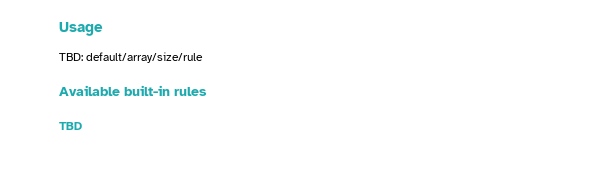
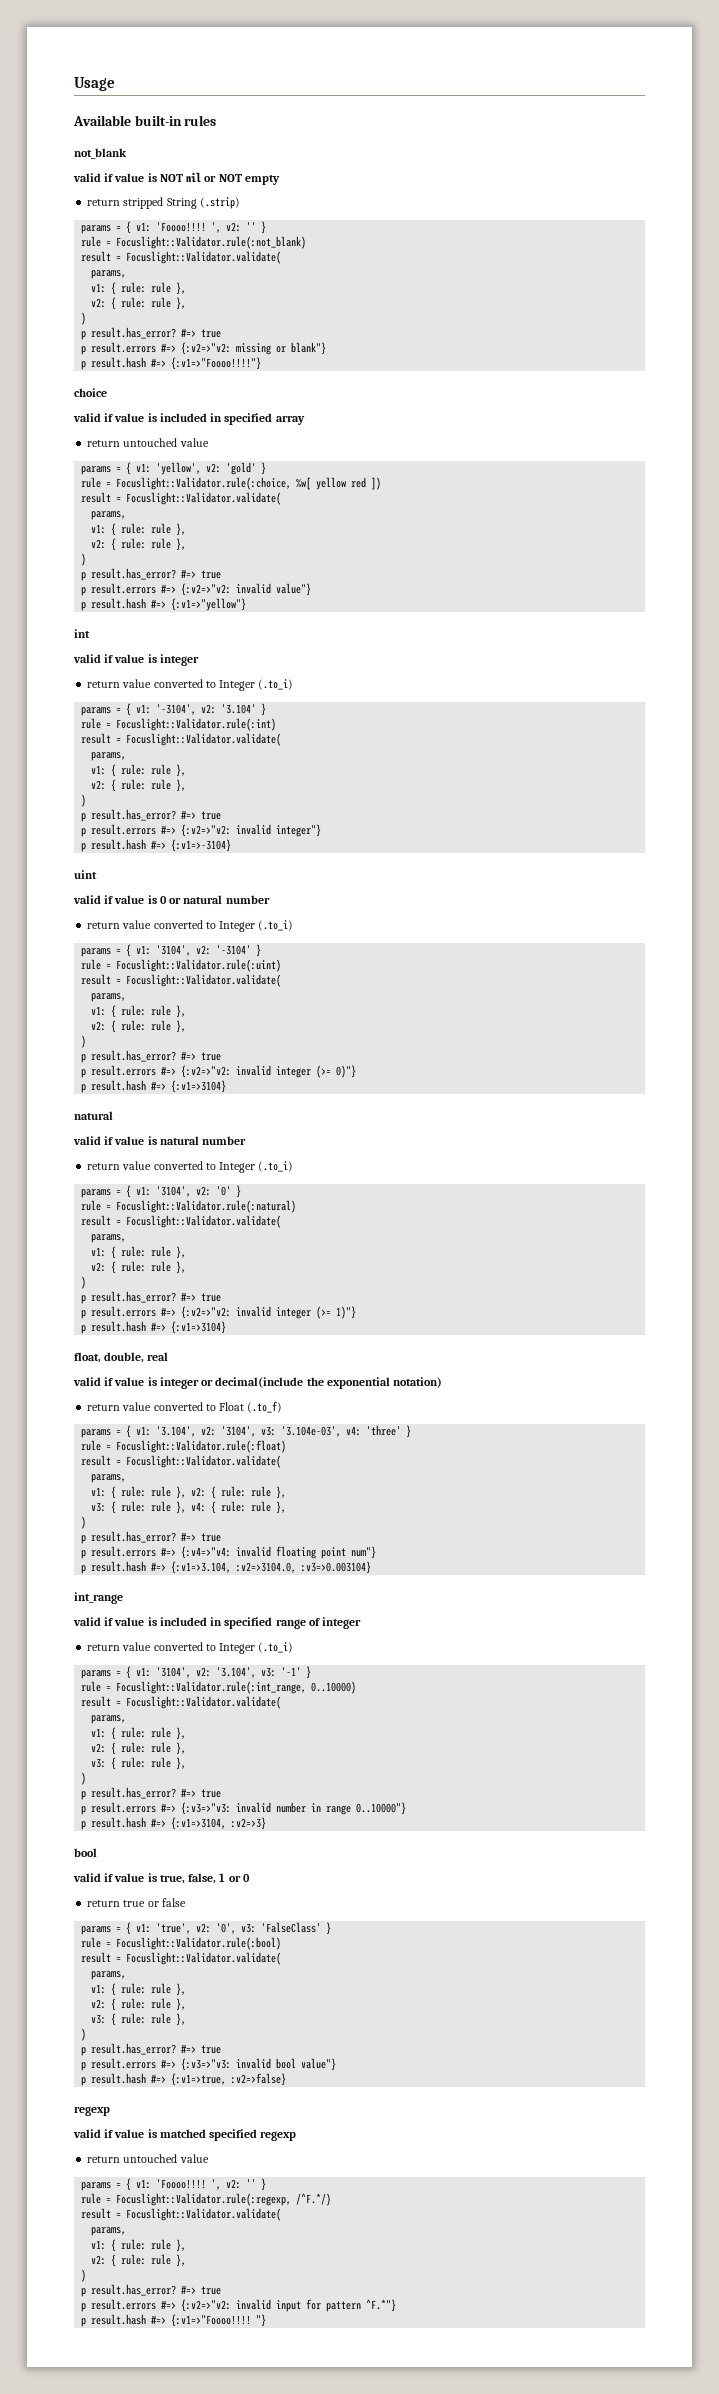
[59,52,204,63] // TBD: default/array/size/rule -> (115, 84) none
[59,122,82,130] TBD -> [74,148,127,159] [73,172,280,185] [87,197,240,209] [81,221,267,234] [81,236,307,249] [81,251,282,264] [91,270,127,279] [91,282,187,295] [91,297,187,310] [81,312,87,325] [81,327,222,340] [81,342,327,355] [81,357,262,370] [74,388,107,397] [73,413,305,425] [87,438,209,447] [81,462,267,475] [81,477,382,490] [81,492,282,505] [91,511,127,520] [91,523,187,536] [91,538,187,551] [81,553,87,566] [81,568,222,581] [81,583,312,596] [81,598,247,611] [74,629,90,638] [73,654,199,666] [87,679,294,691] [81,703,267,716] [81,718,277,731] [81,733,282,746] [91,752,127,761] [91,764,187,777] [91,779,187,792] [81,794,87,807] [81,809,222,822] [81,824,322,837] [81,839,232,852] [74,870,97,879] [73,895,270,904] [87,920,294,932] [81,944,262,957] [81,959,282,972] [81,974,282,987] [91,993,127,1002] [91,1005,187,1018] [91,1020,187,1033] [81,1035,87,1048] [81,1050,222,1063] [81,1065,357,1078] [81,1080,227,1093] [74,1111,113,1120] [73,1136,247,1145] [87,1161,294,1173] [81,1185,242,1198] [81,1200,297,1213] [81,1215,282,1228] [91,1234,127,1243] [91,1246,187,1259] [91,1261,187,1274] [81,1276,87,1289] [81,1291,222,1304] [81,1306,357,1319] [81,1321,227,1334] [74,1352,169,1363] [73,1377,443,1389] [87,1401,283,1413] [81,1425,412,1438] [81,1440,287,1453] [81,1455,282,1468] [91,1474,127,1483] [91,1486,287,1499] [91,1501,287,1514] [81,1516,87,1529] [81,1531,222,1544] [81,1546,377,1559] [81,1561,372,1574] [74,1592,123,1604] [73,1617,362,1629] [87,1642,294,1654] [81,1666,312,1679] [81,1681,357,1694] [81,1696,282,1709] [91,1715,127,1724] [91,1727,187,1740] [91,1742,187,1755] [91,1757,187,1770] [81,1772,87,1785] [81,1787,222,1800] [81,1802,407,1815] [81,1817,267,1830] [74,1848,97,1857] [73,1873,250,1884] [87,1898,186,1907] [81,1922,332,1935] [81,1937,282,1950] [81,1952,282,1965] [91,1971,127,1980] [91,1983,187,1996] [91,1998,187,2011] [91,2013,187,2026] [81,2028,87,2041] [81,2043,222,2056] [81,2058,337,2071] [81,2073,287,2086] [74,2106,110,2116] [73,2129,297,2141] [87,2154,209,2163] [81,2178,267,2191] [81,2193,332,2206] [81,2208,282,2221] [91,2227,127,2236] [91,2239,187,2252] [91,2254,187,2267] [81,2269,87,2282] [81,2284,222,2297] [81,2299,397,2312] [81,2314,267,2327] not_blank // valid if value is NOT nil or NOT empty // return stripped String (.strip) // params = { v1: 'Foooo!!!! ', v2: '' } // rule = Focuslight::Validator.rule(:not_blank) // result = Focuslight::Validator.validate( // params, // v1: { rule: rule }, // v2: { rule: rule }, // ) // p result.has_error? #=> true // p result.errors #=> {:v2=>"v2: missing or blank"} // p result.hash #=> {:v1=>"Foooo!!!!"} // choice // valid if value is included in specified array // return untouched value // params = { v1: 'yellow', v2: 'gold' } // rule = Focuslight::Validator.rule(:choice, %w[ yellow red ]) // result = Focuslight::Validator.validate( // params, // v1: { rule: rule }, // v2: { rule: rule }, // ) // p result.has_error? #=> true // p result.errors #=> {:v2=>"v2: invalid value"} // p result.hash #=> {:v1=>"yellow"} // int // valid if value is integer // return value converted to Integer (.to_i) // params = { v1: '-3104', v2: '3.104' } // rule = Focuslight::Validator.rule(:int) // result = Focuslight::Validator.validate( // params, // v1: { rule: rule }, // v2: { rule: rule }, // ) // p result.has_error? #=> true // p result.errors #=> {:v2=>"v2: invalid integer"} // p result.hash #=> {:v1=>-3104} // uint // valid if value is 0 or natural number // return value converted to Integer (.to_i) // params = { v1: '3104', v2: '-3104' } // rule = Focuslight::Validator.rule(:uint) // result = Focuslight::Validator.validate( // params, // v1: { rule: rule }, // v2: { rule: rule }, // ) // p result.has_error? #=> true // p result.errors #=> {:v2=>"v2: invalid integer (>= 0)"} // p result.hash #=> {:v1=>3104} // natural // valid if value is natural number // return value converted to Integer (.to_i) // params = { v1: '3104', v2: '0' } // rule = Focuslight::Validator.rule(:natural) // result = Focuslight::Validator.validate( // params, // v1: { rule: rule }, // v2: { rule: rule }, // ) // p result.has_error? #=> true // p result.errors #=> {:v2=>"v2: invalid integer (>= 1)"} // p result.hash #=> {:v1=>3104} // float, double, real // valid if value is integer or decimal(include the exponential notation) // return value converted to Float (.to_f) // params = { v1: '3.104', v2: '3104', v3: '3.104e-03', v4: 'three' } // rule = Focuslight::Validator.rule(:float) // result = Focuslight::Validator.validate( // params, // v1: { rule: rule }, v2: { rule: rule }, // v3: { rule: rule }, v4: { rule: rule }, // ) // p result.has_error? #=> true // p result.errors #=> {:v4=>"v4: invalid floating point num"} // p result.hash #=> {:v1=>3.104, :v2=>3104.0, :v3=>0.003104} // int_range // valid if value is included in specified range of integer // return value converted to Integer (.to_i) // params = { v1: '3104', v2: '3.104', v3: '-1' } // rule = Focuslight::Validator.rule(:int_range, 0..10000) // result = Focuslight::Validator.validate( // params, // v1: { rule: rule }, // v2: { rule: rule }, // v3: { rule: rule }, // ) // p result.has_error? #=> true // p result.errors #=> {:v3=>"v3: invalid number in range 0..10000"} // p result.hash #=> {:v1=>3104, :v2=>3} // bool // valid if value is true, false, 1 or 0 // return true or false // params = { v1: 'true', v2: '0', v3: 'FalseClass' } // rule = Focuslight::Validator.rule(:bool) // result = Focuslight::Validator.validate( // params, // v1: { rule: rule }, // v2: { rule: rule }, // v3: { rule: rule }, // ) // p result.has_error? #=> true // p result.errors #=> {:v3=>"v3: invalid bool value"} // p result.hash #=> {:v1=>true, :v2=>false} // regexp // valid if value is matched specified regexp // return untouched value // params = { v1: 'Foooo!!!! ', v2: '' } // rule = Focuslight::Validator.rule(:regexp, /^F.*/) // result = Focuslight::Validator.validate( // params, // v1: { rule: rule }, // v2: { rule: rule }, // ) // p result.has_error? #=> true // p result.errors #=> {:v2=>"v2: invalid input for pattern ^F.*"} // p result.hash #=> {:v1=>"Foooo!!!! "}

